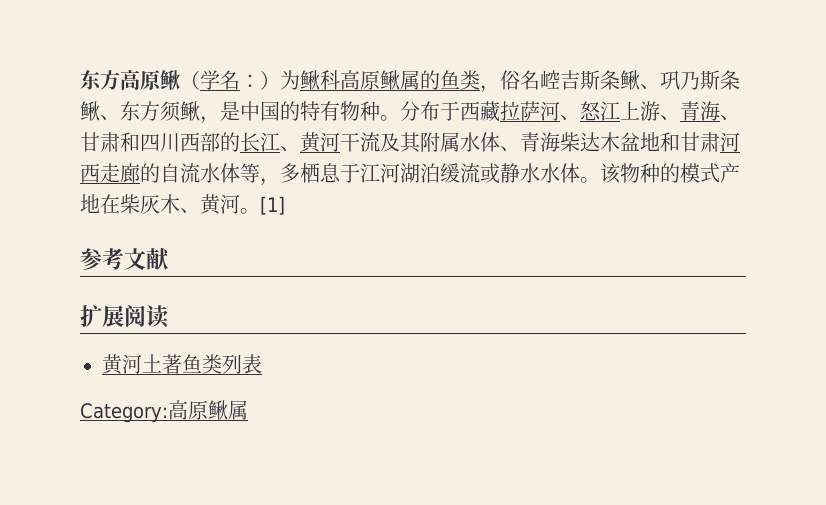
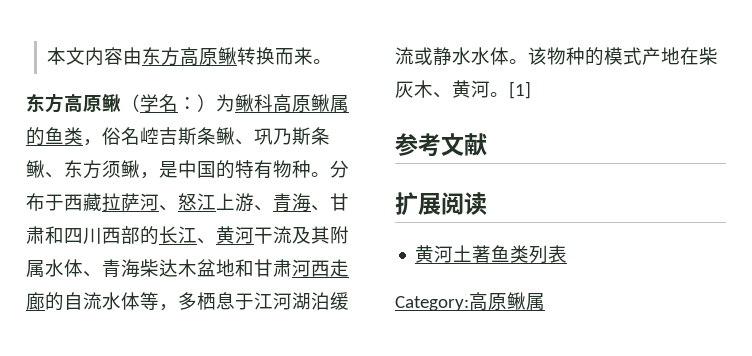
(80, 80) none -> [47,47,333,66] 本文内容由东方高原鳅转换而来。 //

